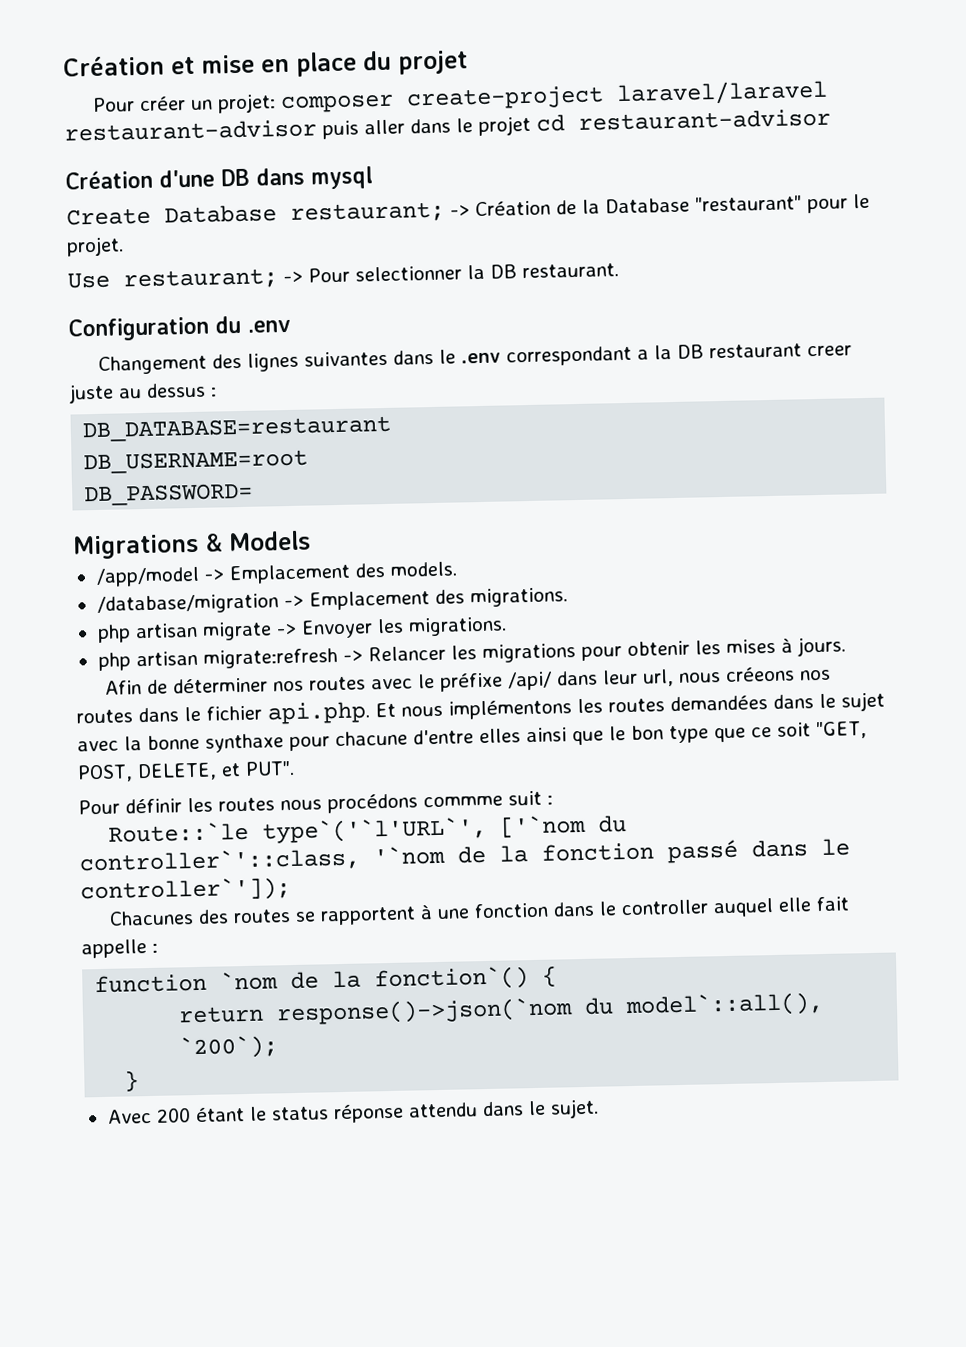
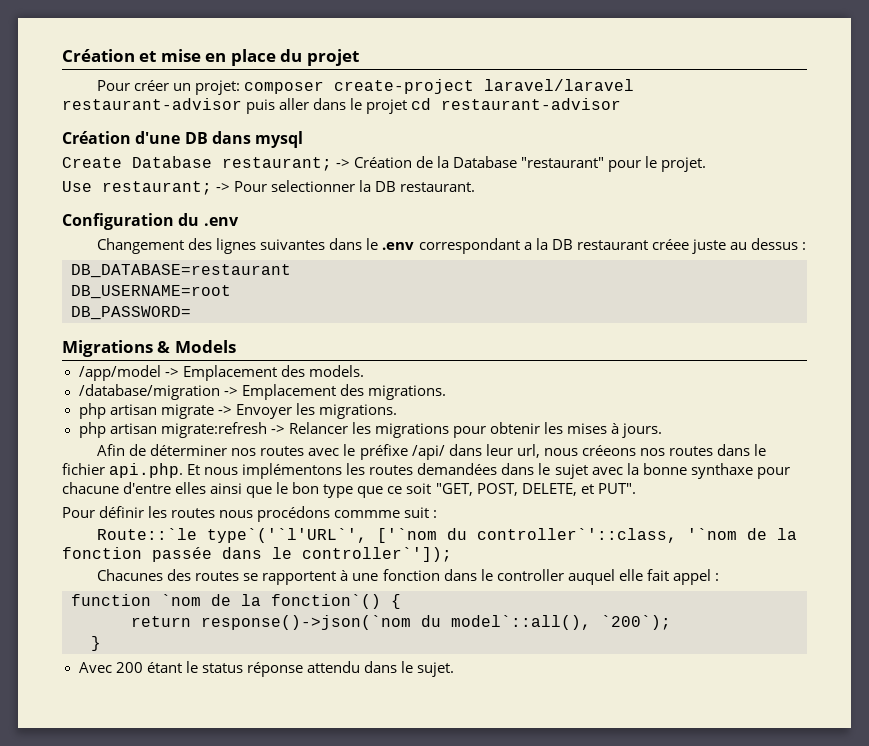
[807,345,853,357] creer -> [651,239,689,250] créee
[667,839,738,864] passé -> [152,547,212,562] passée
[81,939,147,959] appelle -> [672,569,711,585] appel

